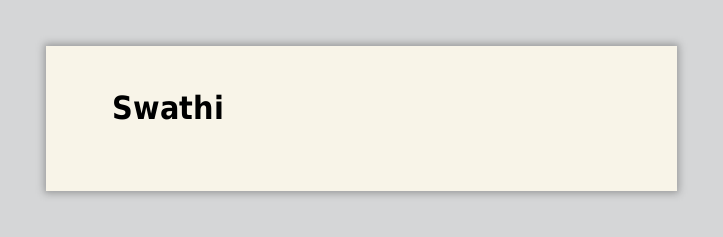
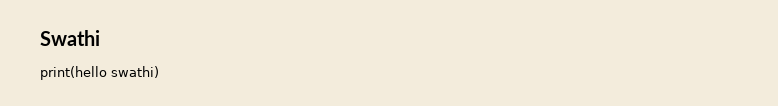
(224, 107) none -> [40,66,159,80] // print(hello swathi)

